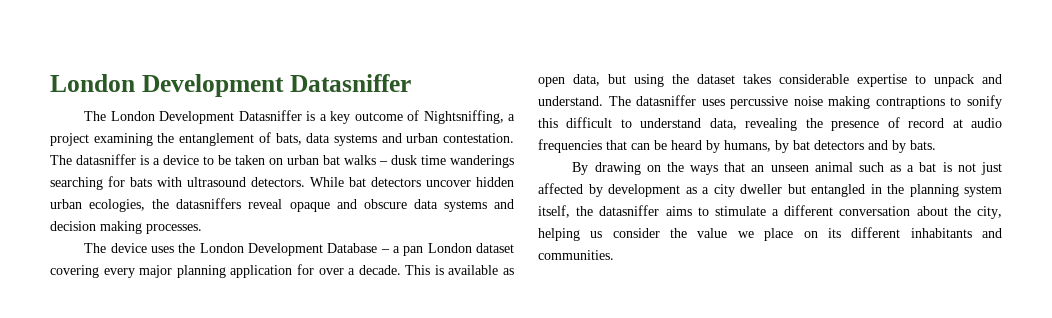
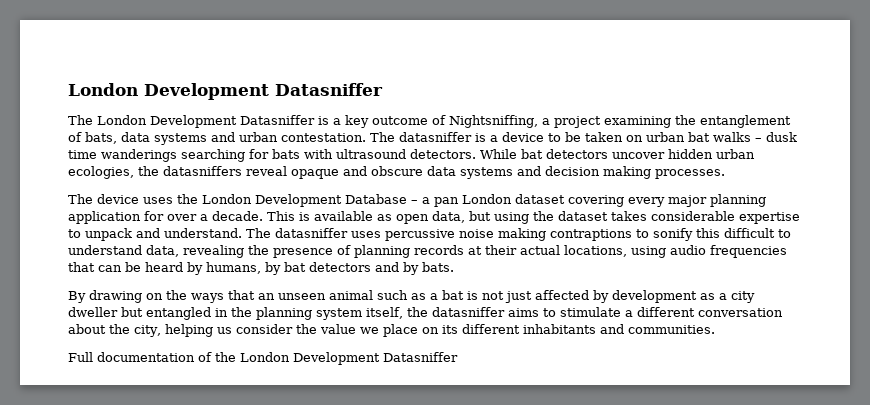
[908,118,963,128] record at -> [354,245,666,258] planning records at their actual locations, using
(614, 255) none -> [68,352,458,365] // Full documentation of the London Development Datasniffer

